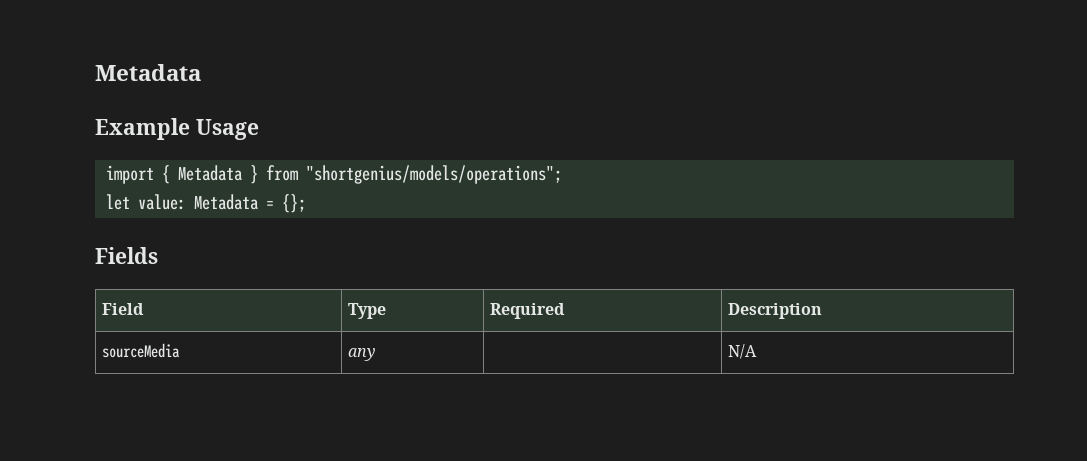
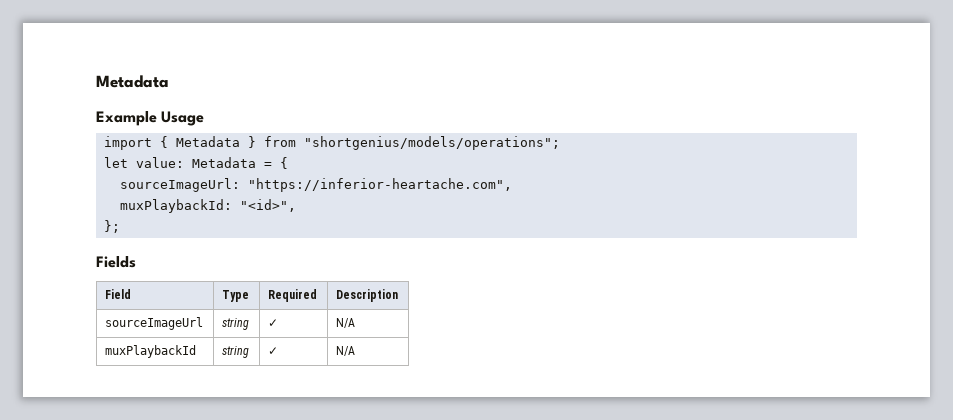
[281,194,306,213] {}; -> [280,157,289,169] [120,178,513,192] [120,199,297,213] [104,220,121,233] { // sourceImageUrl: "https://inferior-heartache.com", // muxPlaybackId: "<id>", // };
[102,343,181,358] [348,348,376,361] sourceMedia | any | -> [105,317,204,330] [222,318,250,330] [268,319,279,327] [336,318,356,328] [105,345,197,358] [222,346,250,358] [268,347,279,355] sourceImageUrl | string | ✓ | N/A // muxPlaybackId | string | ✓

